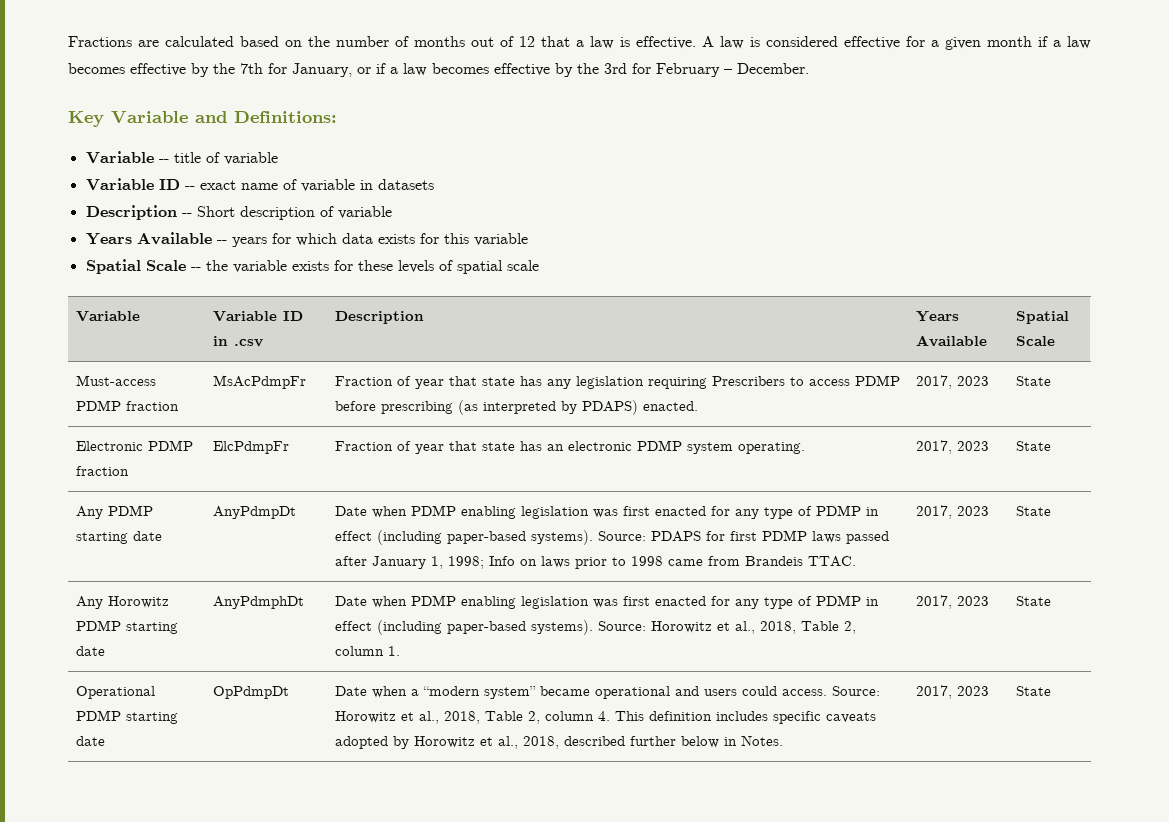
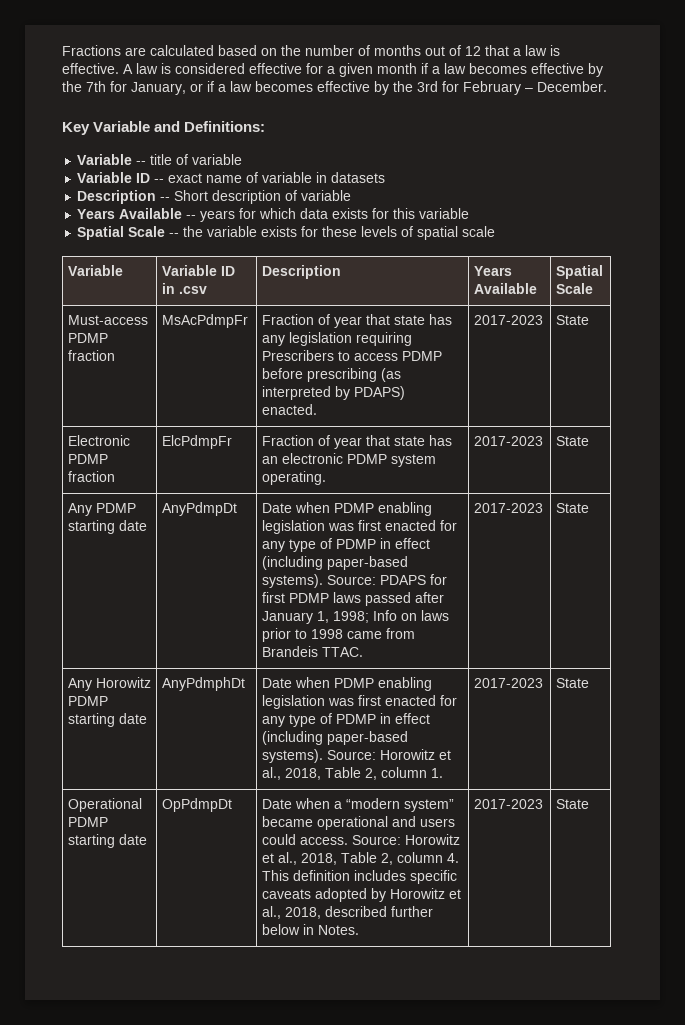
[915,375,989,389] 2017, 2023 -> [473,315,543,325] 2017-2023
[915,440,989,454] 2017, 2023 -> [473,436,543,446] 2017-2023
[915,505,989,519] 2017, 2023 -> [473,503,543,513] 2017-2023
[915,595,989,609] 2017, 2023 -> [473,678,543,688] 2017-2023
[915,685,989,699] 2017, 2023 -> [473,799,543,809] 2017-2023

